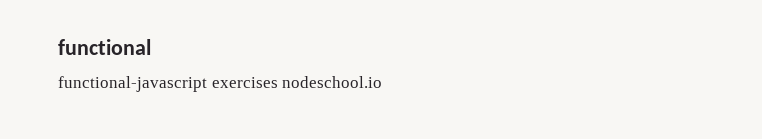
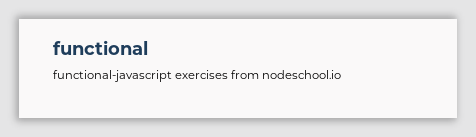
(278, 82) none -> [231,70,260,79] from

